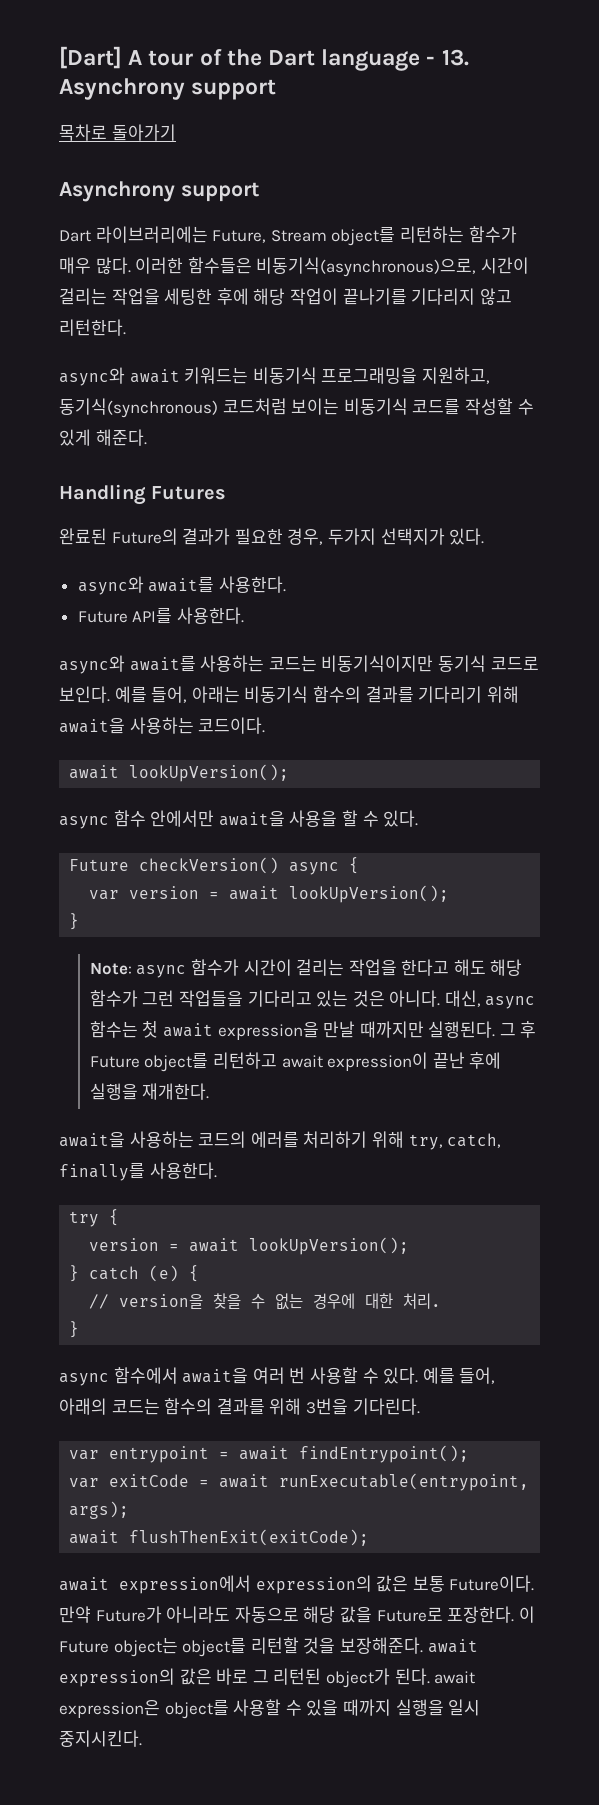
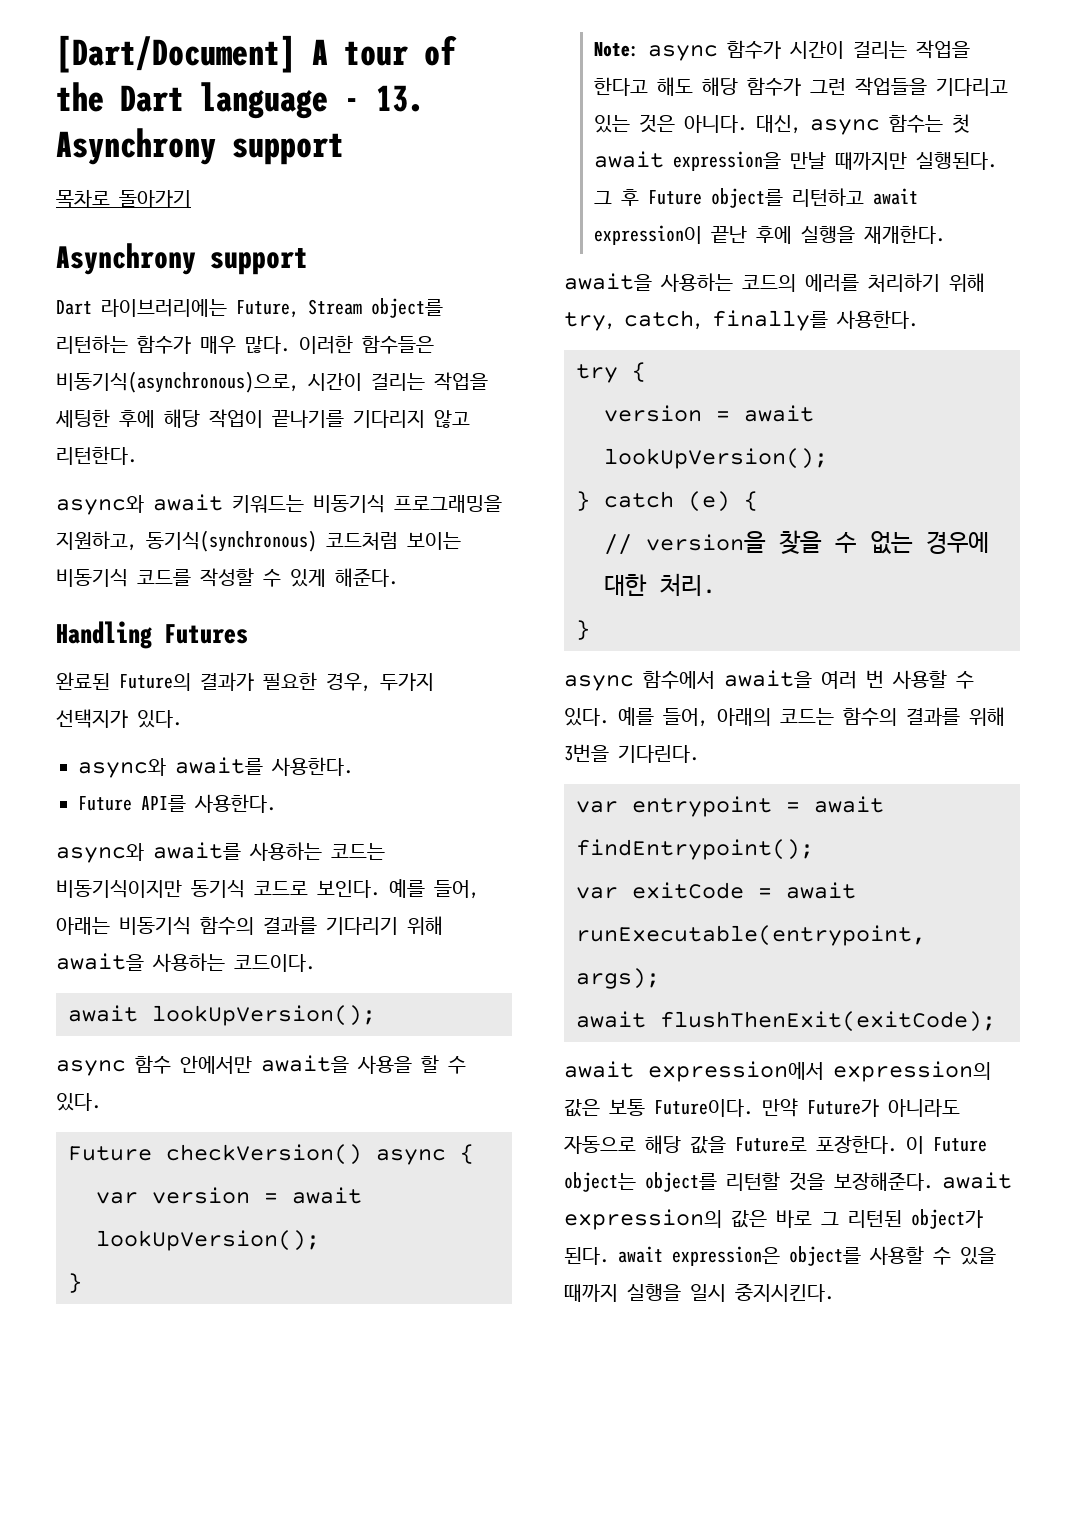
[59,46,122,69] [Dart] -> [56,35,296,73] [Dart/Document]

